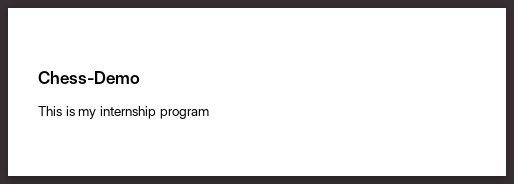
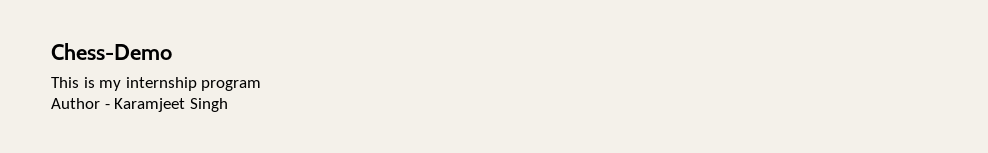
(209, 114) none -> [51,98,228,112] // Author - Karamjeet Singh

